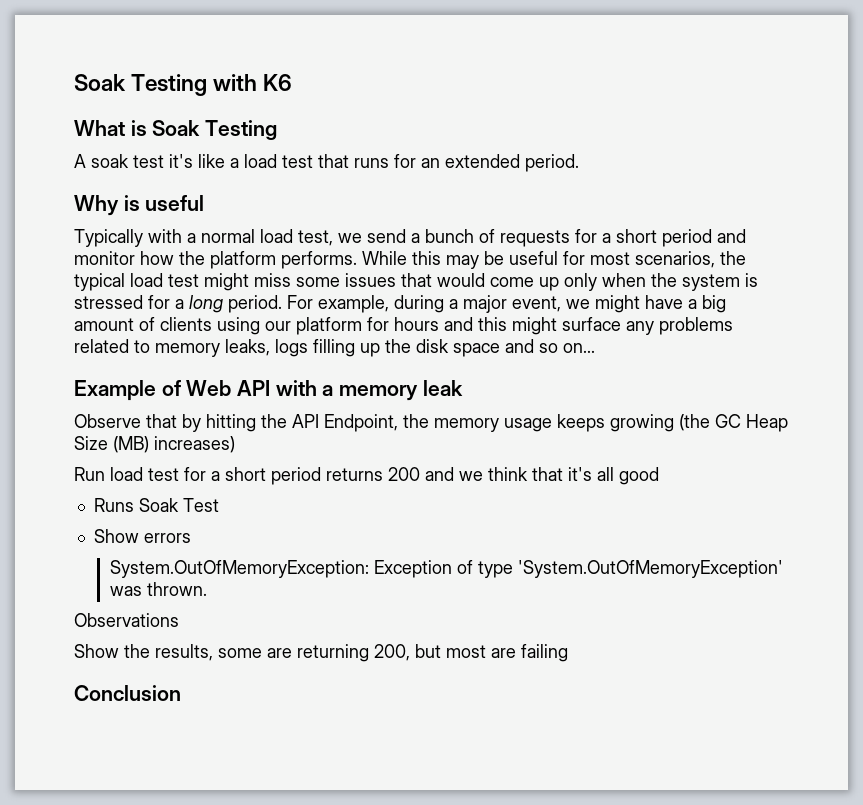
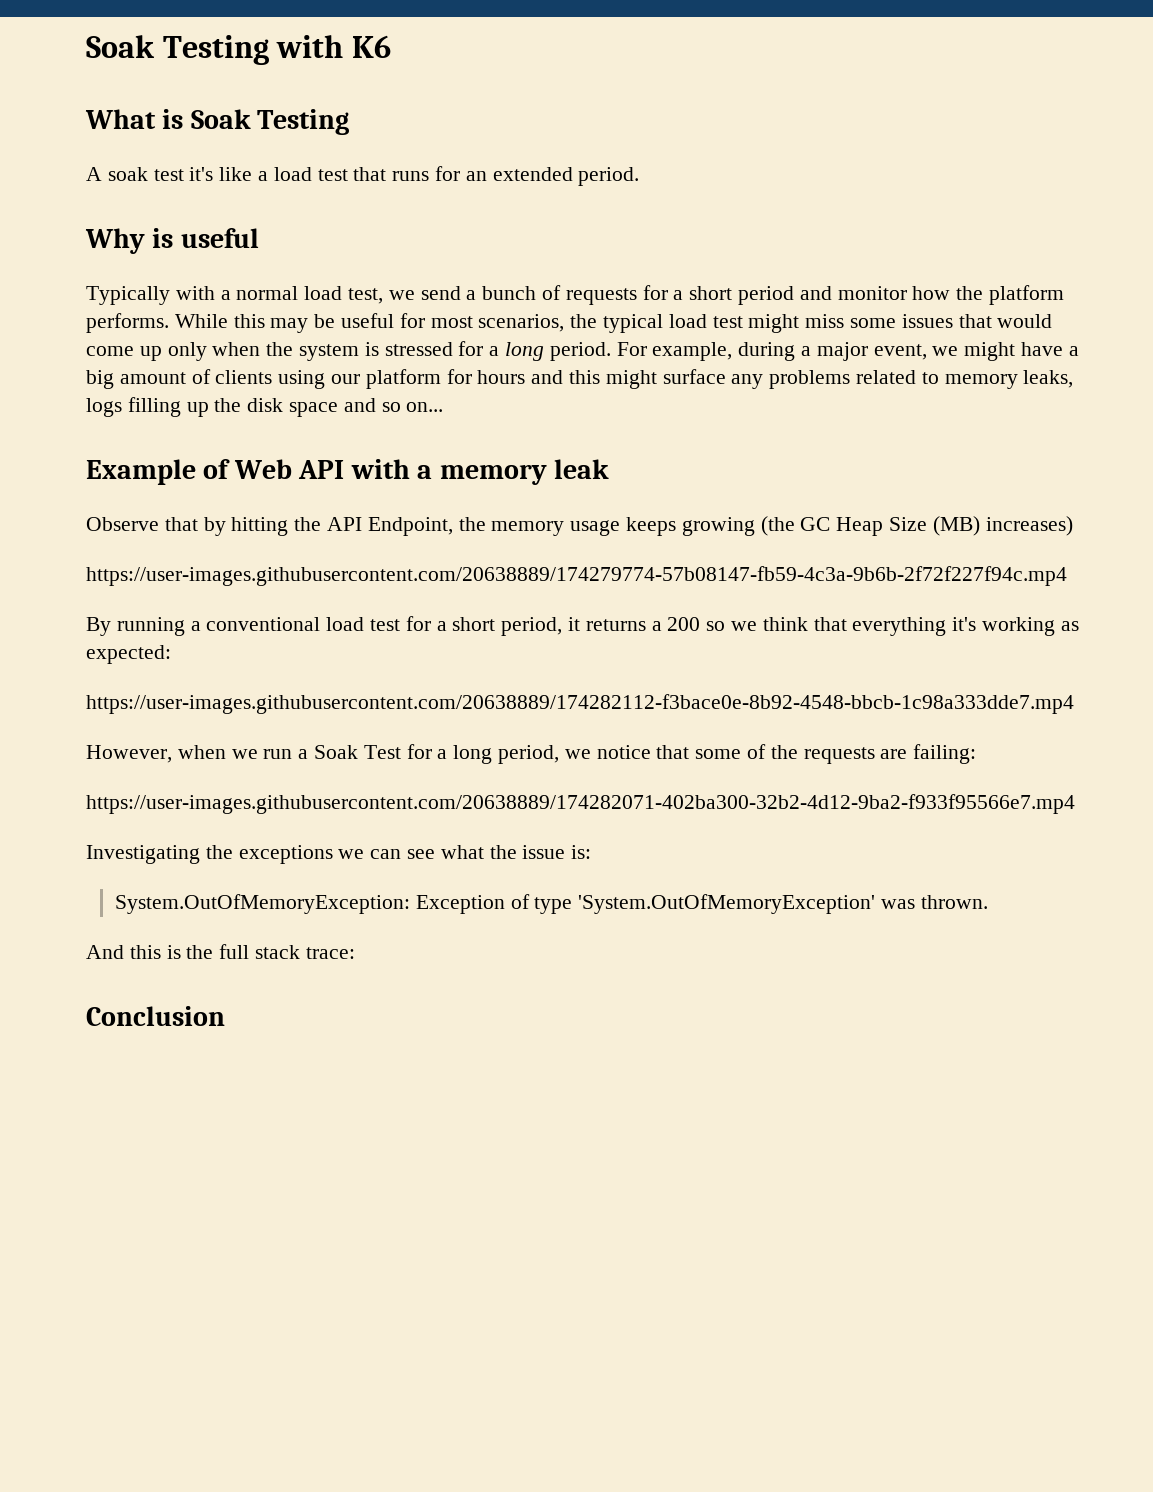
[74,467,105,481] Run -> [86,566,1067,586] [86,617,321,636] https://user-images.githubusercontent.com/20638889/174279774-57b08147-fb59-4c3a-9b6b-2f72f227f94c.mp4 // By running a conventional
[271,467,659,485] [93,498,219,512] [93,529,191,543] period returns 200 and we think that it's all good // Runs Soak Test // Show errors -> [501,617,1079,636] [86,645,171,664] [86,694,1074,714] [86,744,977,764] [86,794,1075,814] [86,845,592,864] period, it returns a 200 so we think that everything it's working as expected: // https://user-images.githubusercontent.com/20638889/174282112-f3bace0e-8b92-4548-bbcb-1c98a333dde7.mp4 // However, when we run a Soak Test for a long period, we notice that some of the requests are failing: // https://user-images.githubusercontent.com/20638889/174282071-402ba300-32b2-4d12-9ba2-f933f95566e7.mp4 // Investigating the exceptions we can see what the issue is:
[74,613,179,627] [74,644,568,662] Observations // Show the results, some are returning 200, but most are failing -> [86,944,355,959] And this is the full stack trace:

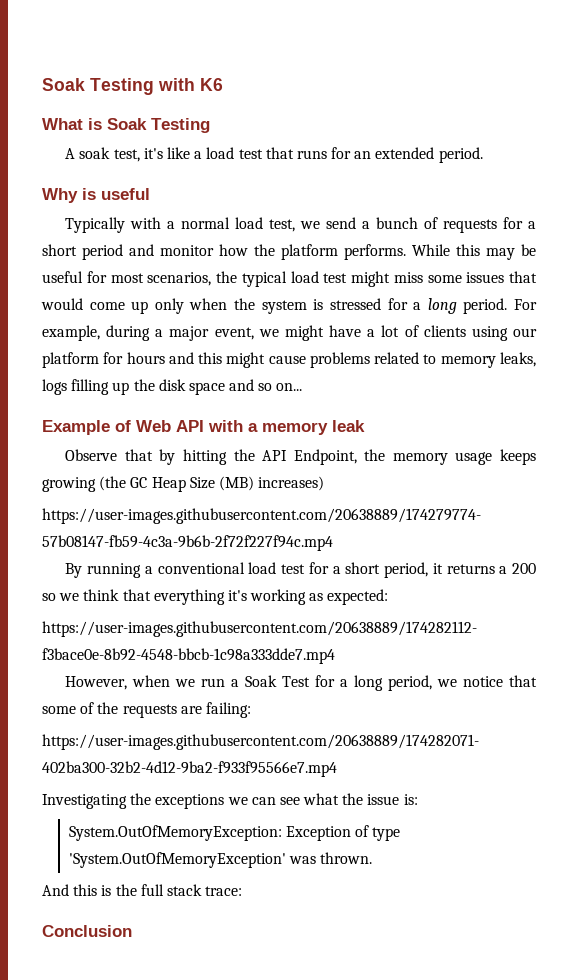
[153,169,184,181] test -> [113,149,140,162] test,
[86,370,186,389] big amount -> [381,325,400,337] lot
[662,369,764,389] surface any -> [268,355,306,364] cause

